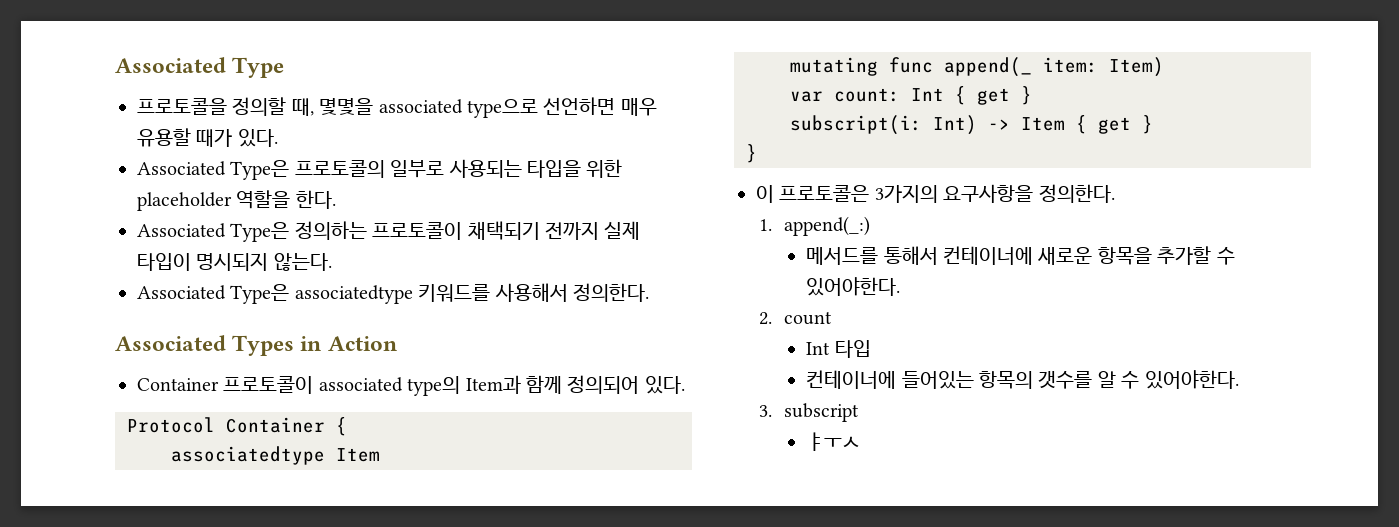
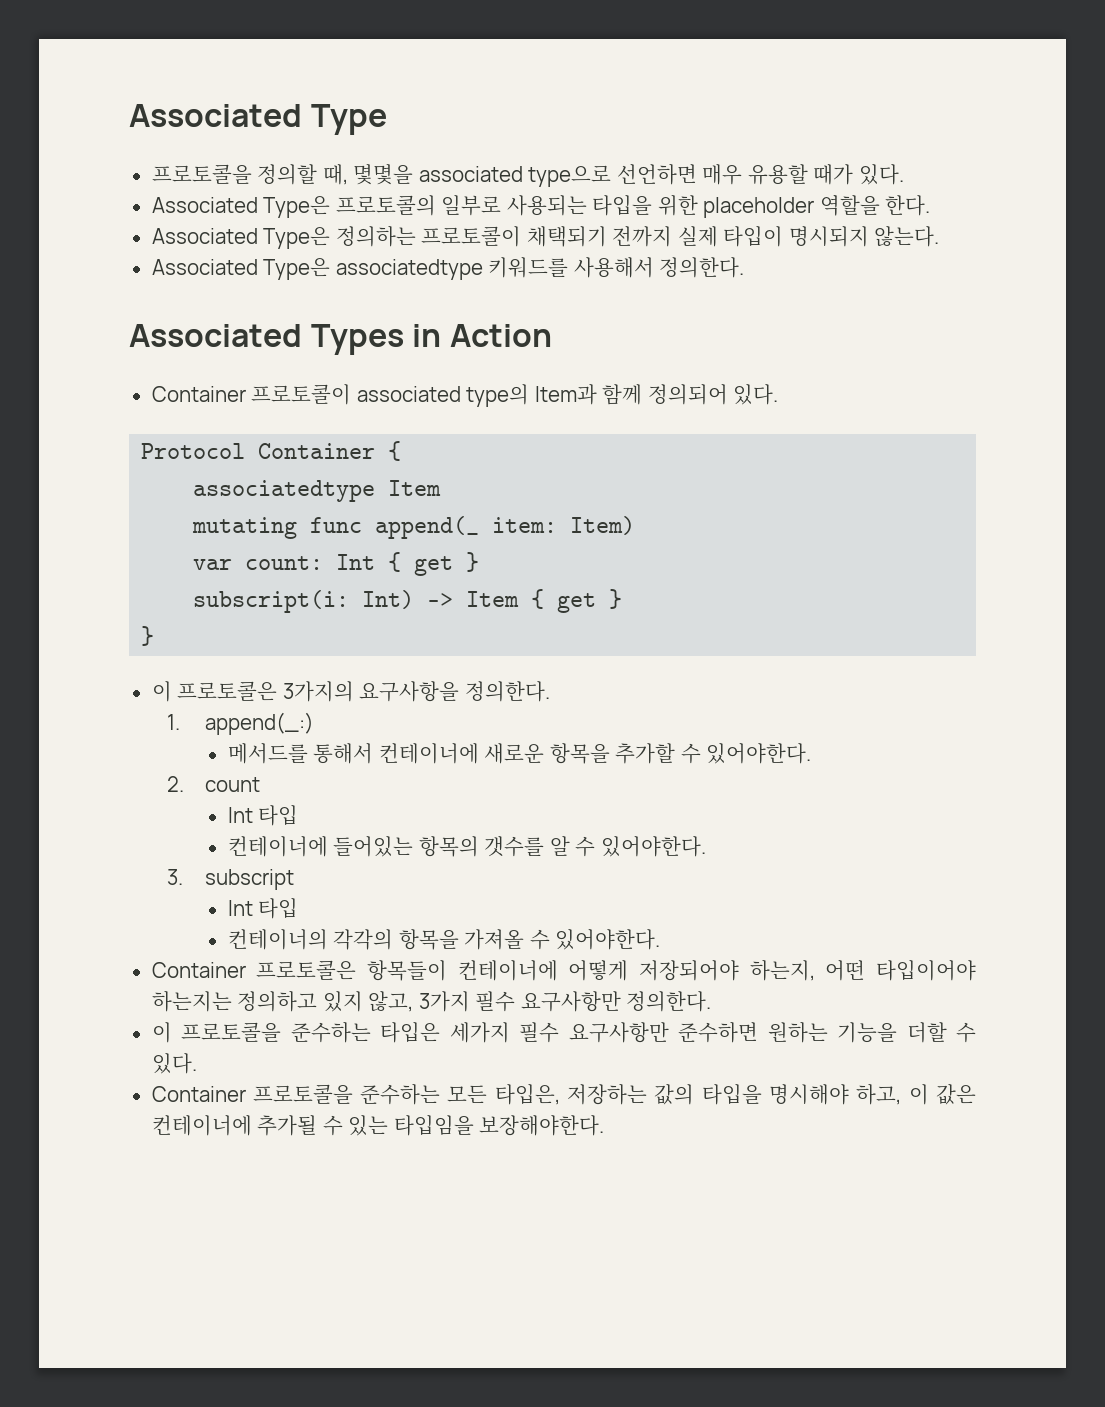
[806,432,861,451] ㅑㅜㅅ -> [227,898,299,919] [227,929,661,950] [151,960,977,981] [151,991,712,1012] [151,1022,976,1043] [151,1053,197,1074] [151,1084,977,1105] [151,1115,605,1136] Int 타입 // 컨테이너의 각각의 항목을 가져올 수 있어야한다. // Container 프로토콜은 항목들이 컨테이너에 어떻게 저장되어야 하는지, 어떤 타입이어야 하는지는 정의하고 있지 않고, 3가지 필수 요구사항만 정의한다. // 이 프로토콜을 준수하는 타입은 세가지 필수 요구사항만 준수하면 원하는 기능을 더할 수 있다. // Container 프로토콜을 준수하는 모든 타입은, 저장하는 값의 타입을 명시해야 하고, 이 값은 컨테이너에 추가될 수 있는 타입임을 보장해야한다.

